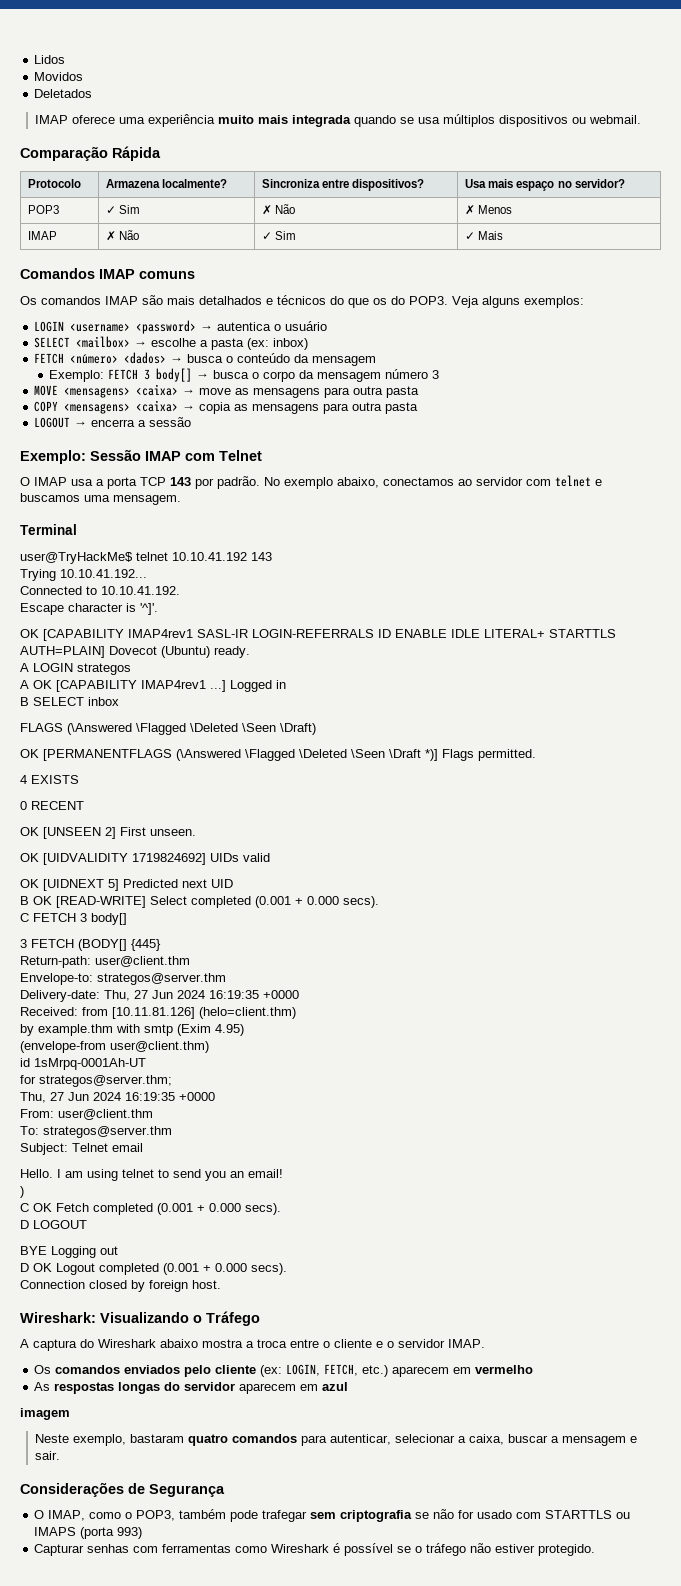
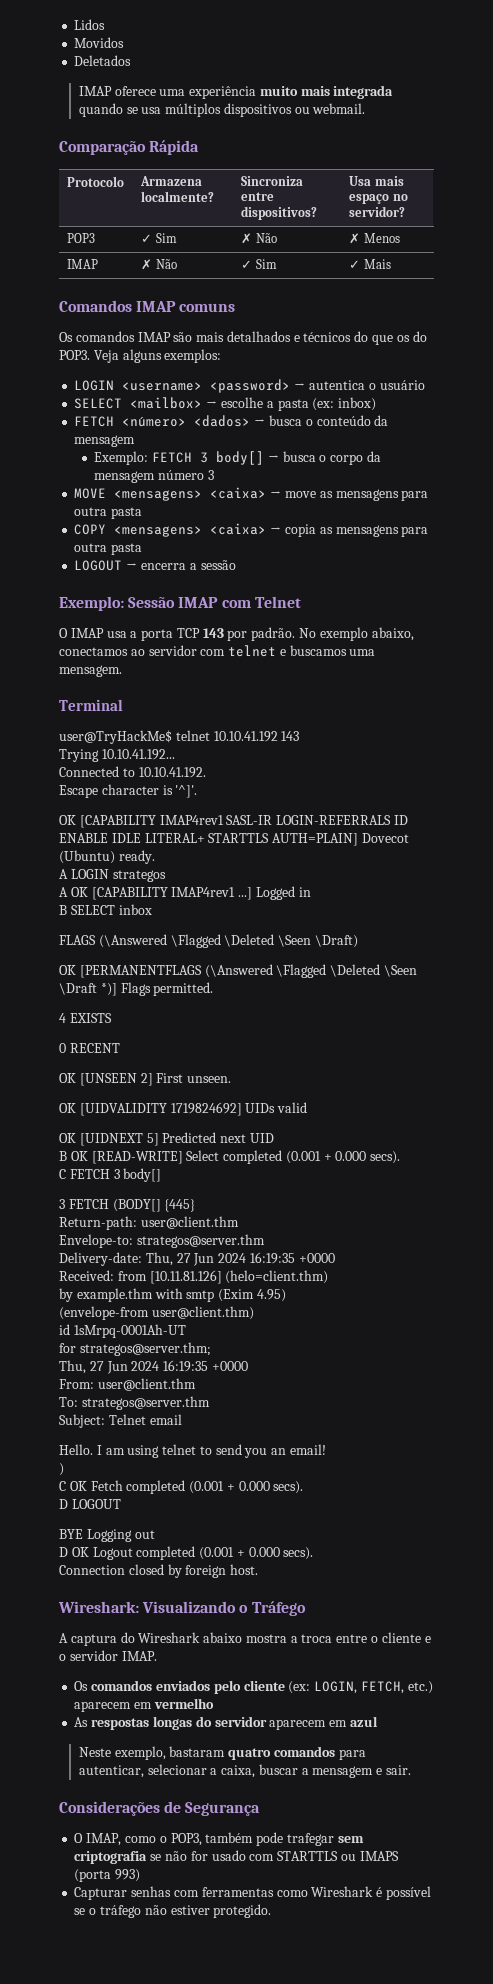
[20,1408,70,1420] // imagem -> (378, 1721) none

